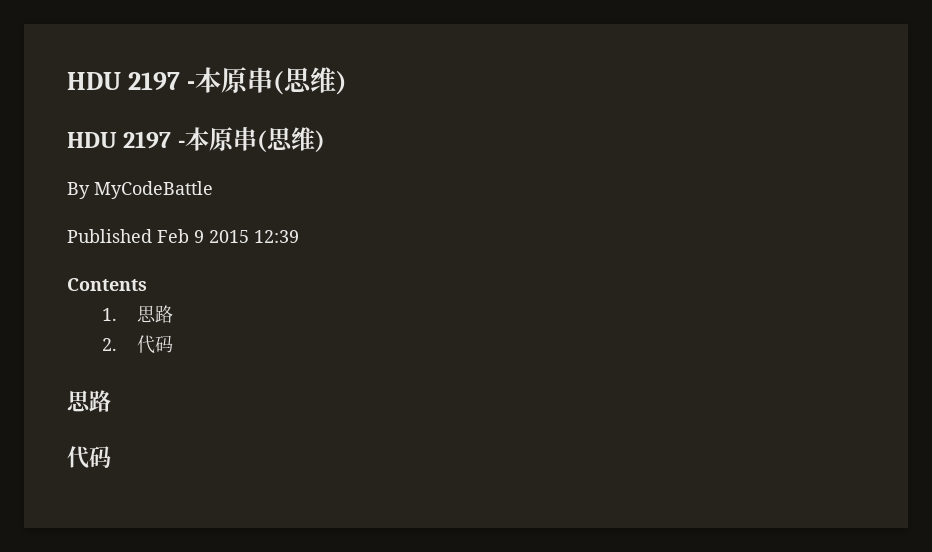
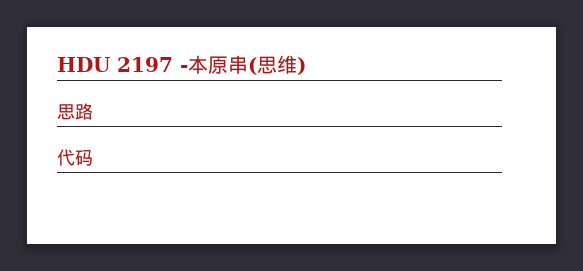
[67,67,348,95] [67,127,325,152] [67,181,213,199] [67,229,299,243] [67,278,147,291] [101,305,173,323] [101,335,173,354] HDU 2197 -本原串(思维) // HDU 2197 -本原串(思维) // By MyCodeBattle // Published Feb 9 2015 12:39 // Contents // 1.思路 // 2.代码 -> [57,55,306,75] HDU 2197 -本原串(思维)

